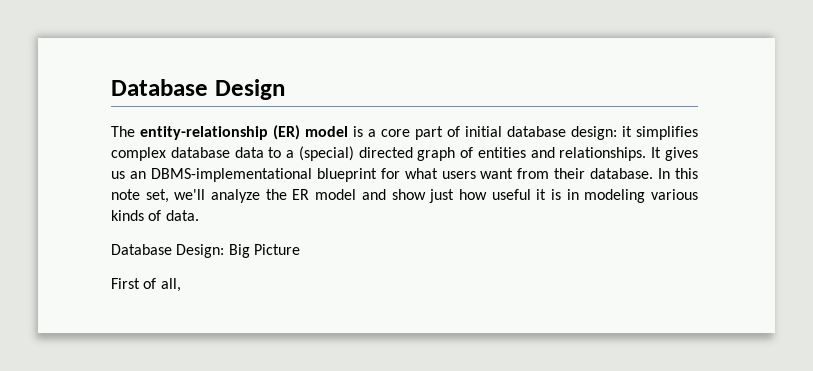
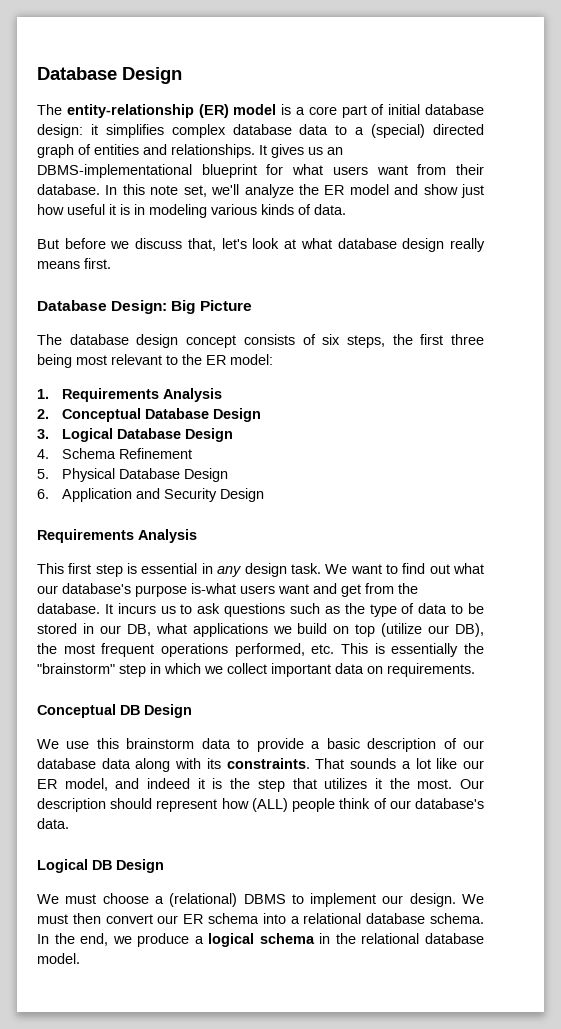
[111,244,300,258] [111,278,181,292] Database Design: Big Picture // First of all, -> [37,238,486,252] [37,258,111,269] [37,300,252,314] [37,334,484,348] [37,354,273,368] [37,388,223,402] [37,408,262,422] [37,428,234,442] [37,448,193,459] [37,468,229,482] [37,488,265,502] [37,529,197,543] [37,563,484,577] [37,583,418,597] [37,603,484,617] [37,623,485,637] [37,643,485,657] [37,663,475,677] [37,704,192,718] [37,738,484,752] [37,758,485,772] [37,778,484,792] [37,798,485,812] [37,818,69,829] [37,859,164,873] [37,893,485,907] [37,913,485,924] [37,933,484,947] [37,953,80,964] But before we discuss that, let's look at what database design really means first. // Database Design: Big Picture // The database design concept consists of six steps, the first three being most relevant to the ER model: // 1. Requirements Analysis // 2. Conceptual Database Design // 3. Logical Database Design // 4. Schema Refinement // 5. Physical Database Design // 6. Application and Security Design // Requirements Analysis // This first step is essential in any design task. We want to find out what our database's purpose is-what users want and get from the database. It incurs us to ask questions such as the type of data to be stored in our DB, what applications we build on top (utilize our DB), the most frequent operations performed, etc. This is essentially the "brainstorm" step in which we collect important data on requirements. // Conceptual DB Design // We use this brainstorm data to provide a basic description of our database data along with its constraints. That sounds a lot like our ER model, and indeed it is the step that utilizes it the most. Our description should represent how (ALL) people think of our database's data. // Logical DB Design // We must choose a (relational) DBMS to implement our design. We must then convert our ER schema into a relational database schema. In the end, we produce a logical schema in the relational database model.

